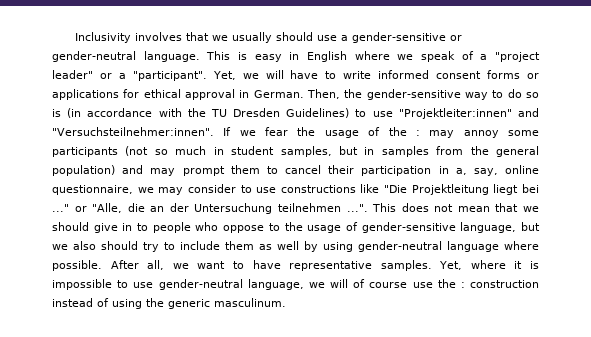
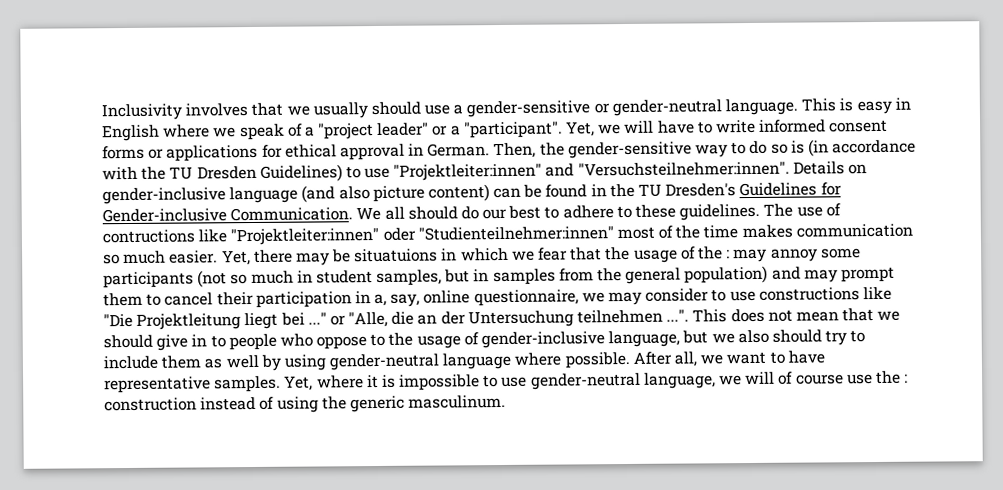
[223,127,232,136] If -> [792,161,868,175] [102,182,842,205] [102,203,841,223] [102,223,913,246] [103,247,509,266] Details on gender-inclusive language (and also picture content) can be found in the TU Dresden's Guidelines for Gender-inclusive Communication. We all should do our best to adhere to these guidelines. The use of contructions like "Projektleiter:innen" oder "Studienteilnehmer:innen" most of the time makes communication so much easier. Yet, there may be situatuions in which
(289, 131) none -> [570,247,603,261] that
[361,222,456,233] gender-sensitive -> [481,331,606,349] gender-inclusive

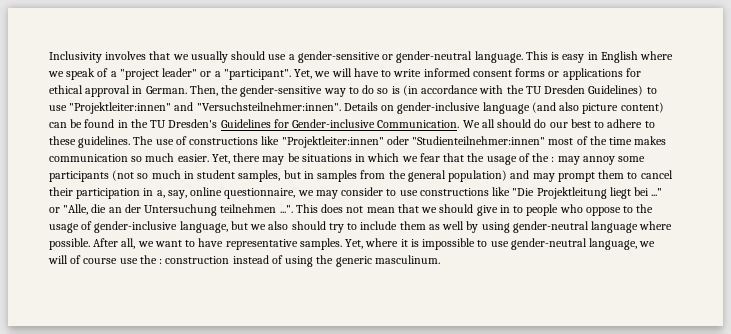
[102,229,195,244] contructions -> [189,137,259,145] constructions
[354,248,439,263] situatuions -> [301,154,352,162] situations

